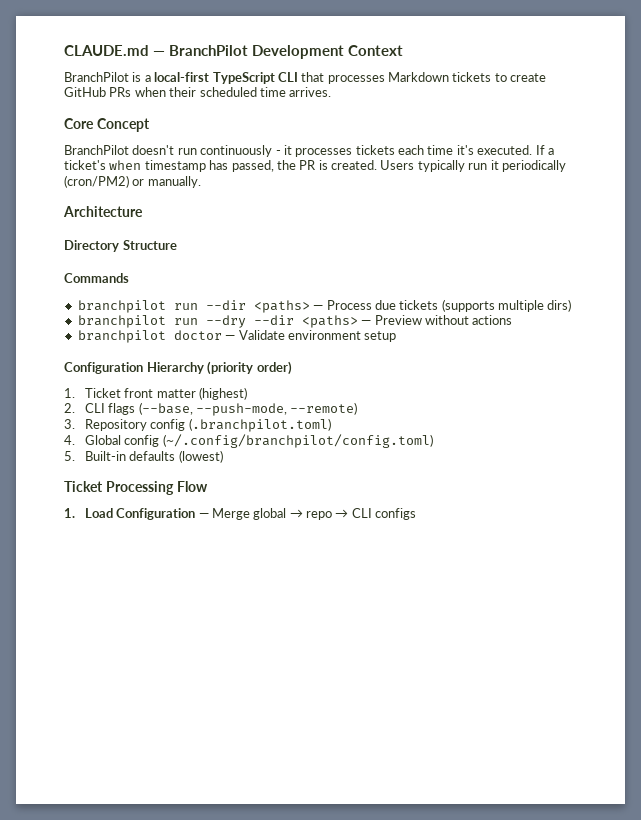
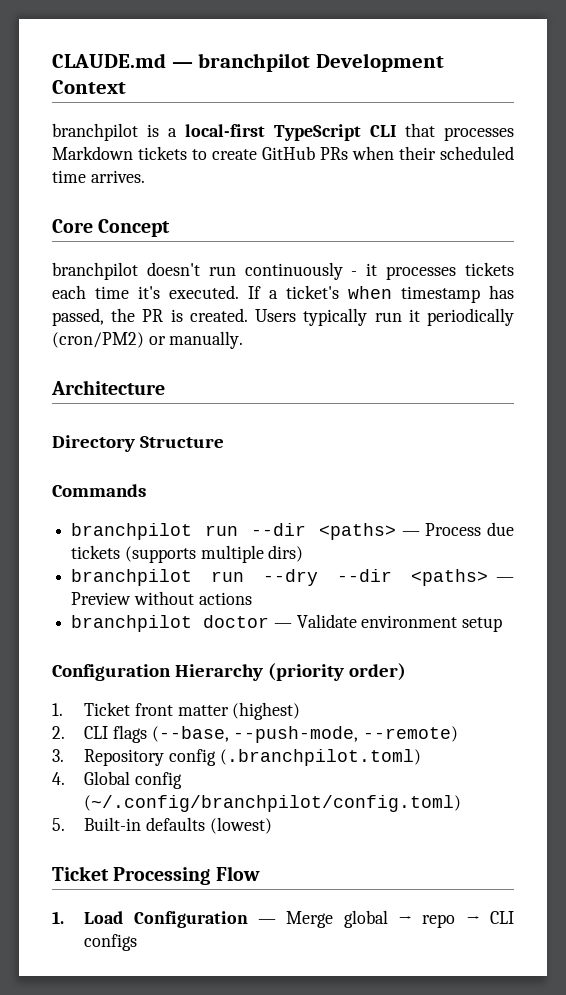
[169,45,248,56] BranchPilot -> [198,53,311,72] branchpilot
[64,72,129,82] BranchPilot -> [52,123,138,141] branchpilot
[64,145,129,155] BranchPilot -> [52,262,138,280] branchpilot

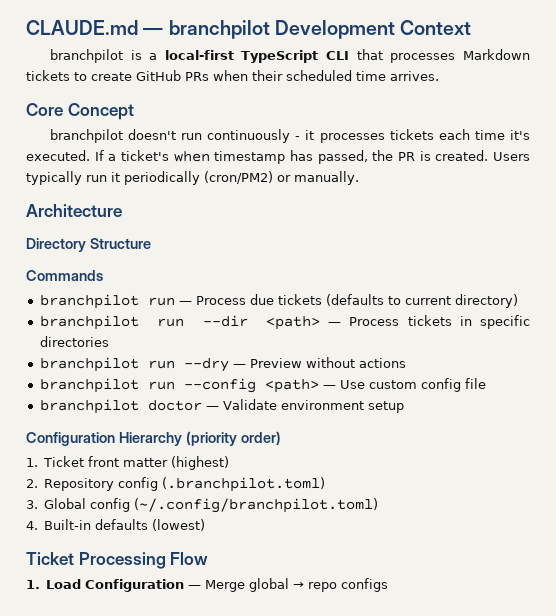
[251,523,397,540] --dir <paths> -> (175, 301) none
[124,545,304,563] (supports multiple dirs) -> [325,294,518,308] [39,315,530,330] [39,336,109,347] (defaults to current directory) // branchpilot run --dir <path> — Process tickets in specific directories
[336,569,488,586] --dir <paths> -> (229, 365) none
(252, 598) none -> [39,378,486,393] // branchpilot run --config <path> — Use custom config file
[84,725,459,743] [52,749,64,762] CLI flags (--base, --push-mode, --remote) // 3. -> (38, 483) none
[52,772,65,785] 4. -> [26,500,38,509] 3.
[84,795,462,812] [52,818,65,831] (~/.config/branchpilot/config.toml) // 5. -> [134,498,379,513] [26,521,38,530] (~/.config/branchpilot.toml) // 4.
[465,911,514,924] → CLI -> (338, 587) none

